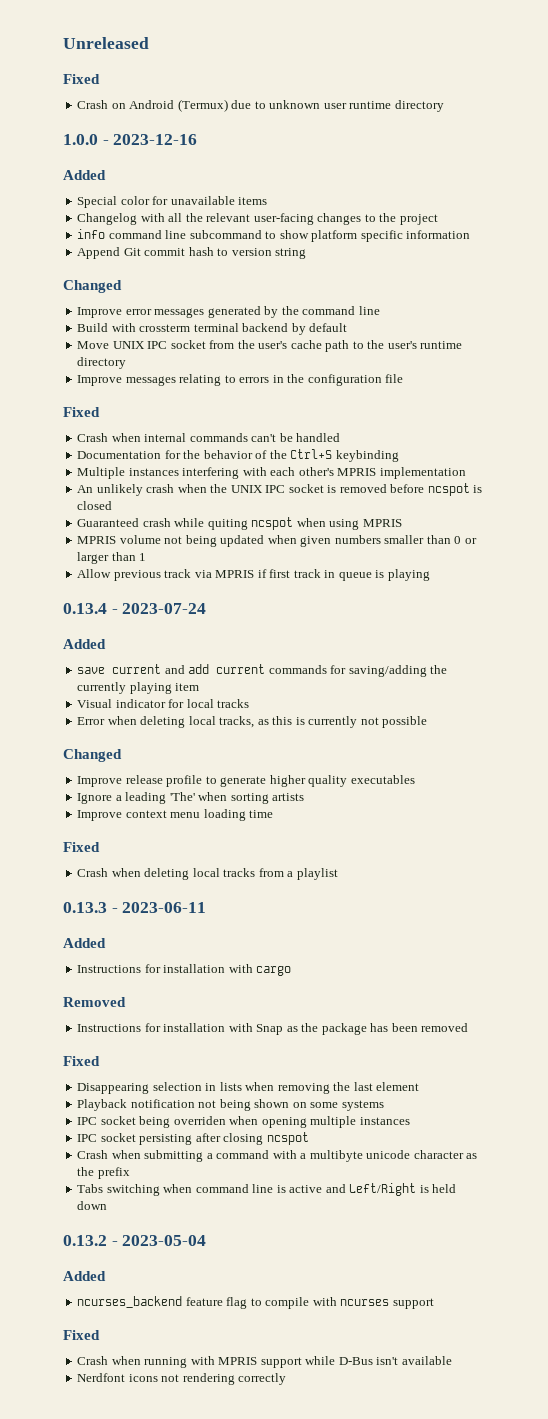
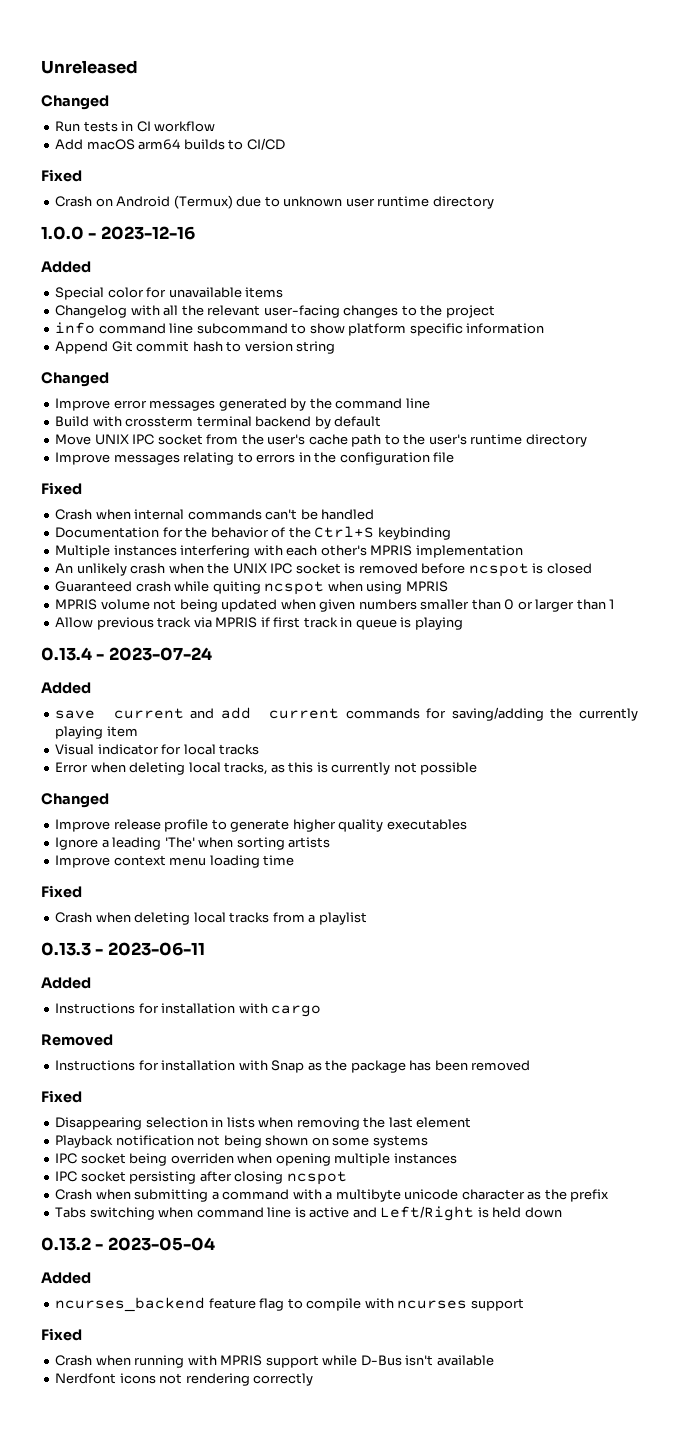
(149, 43) none -> [41,95,109,110] [55,121,216,132] [55,138,285,150] // Changed // Run tests in CI workflow // Add macOS arm64 builds to CI/CD

